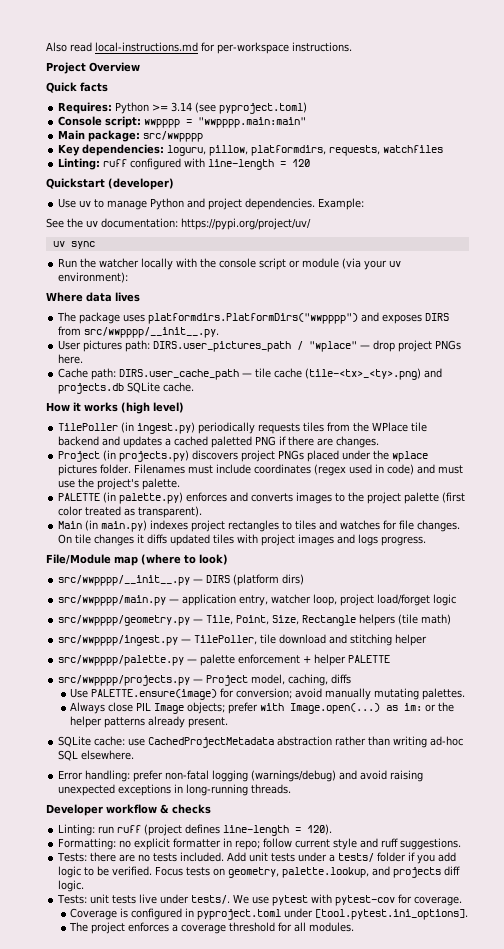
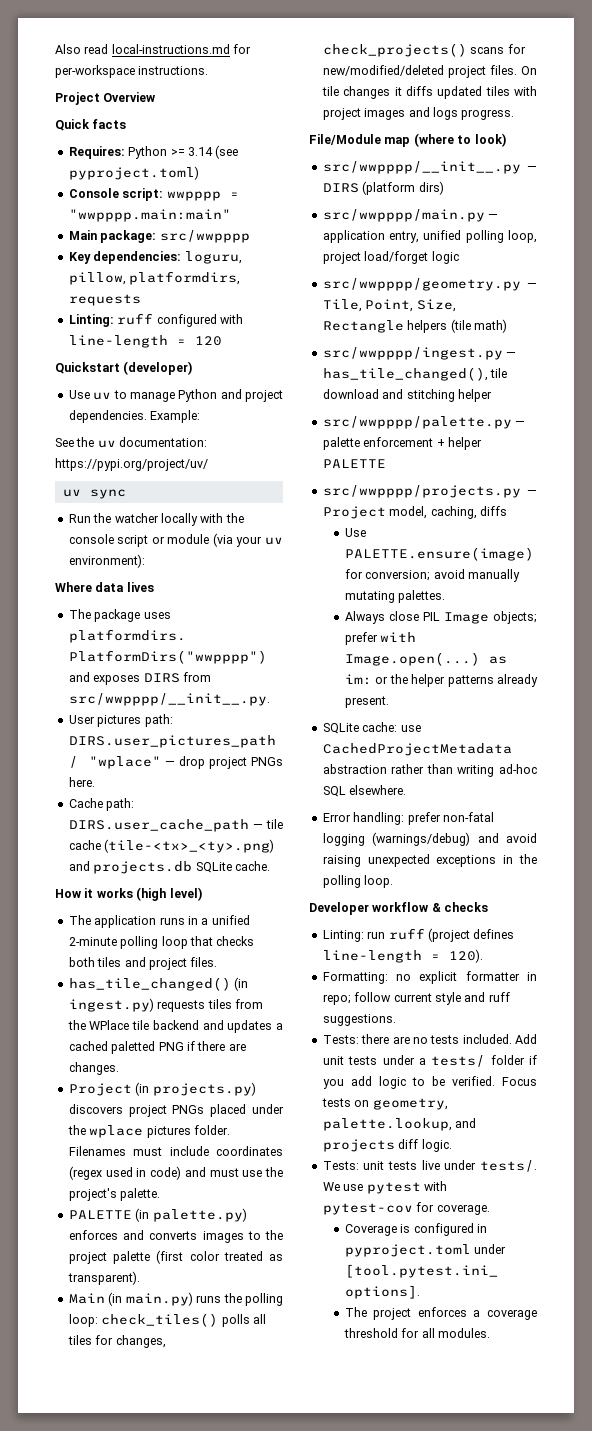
[329,145,444,156] requests, watchfiles -> [68,294,141,306] requests
[58,423,119,431] TilePoller -> [68,915,250,928] [68,936,255,949] [68,957,218,970] [68,977,231,991] The application runs in a unified 2-minute polling loop that checks both tiles and project files. // has_tile_changed()
[198,422,256,434] periodically -> (154, 1005) none
[150,520,461,532] indexes project rectangles to tiles and watches for file changes. -> [196,1293,283,1306] [68,1313,266,1327] [67,1335,166,1348] [322,43,526,57] [322,65,517,78] runs the polling loop: check_tiles() polls all tiles for changes, check_projects() scans for new/modified/deleted project files.
[271,594,312,604] watcher -> [423,230,504,243] unified polling
[194,635,258,645] TilePoller, -> [322,367,488,381] has_tile_changed(),
[186,784,292,796] long-running threads. -> [519,854,537,864] [322,875,394,888] the polling loop.

